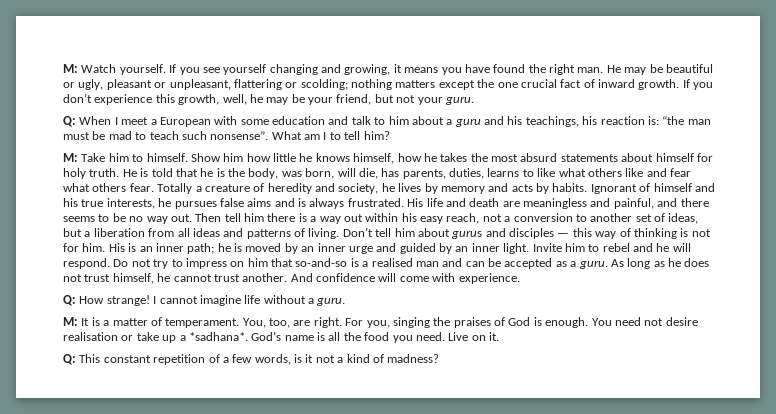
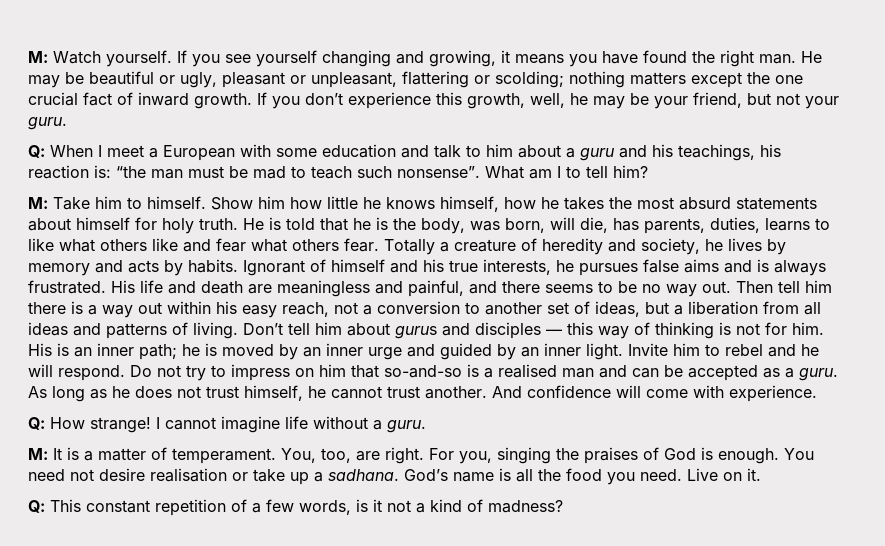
[188,332,248,341] *sadhana*. -> [328,469,399,481] sadhana.

